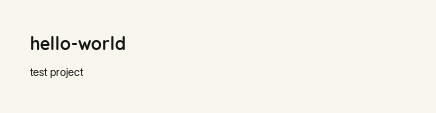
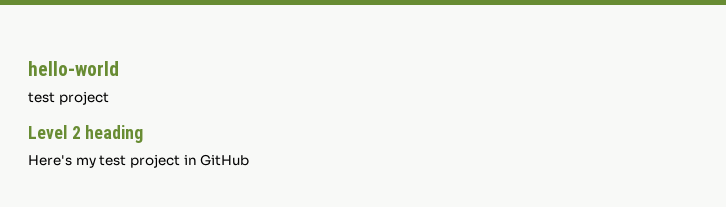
(84, 73) none -> [28,125,144,143] [28,154,250,168] // Level 2 heading // Here's my test project in GitHub

